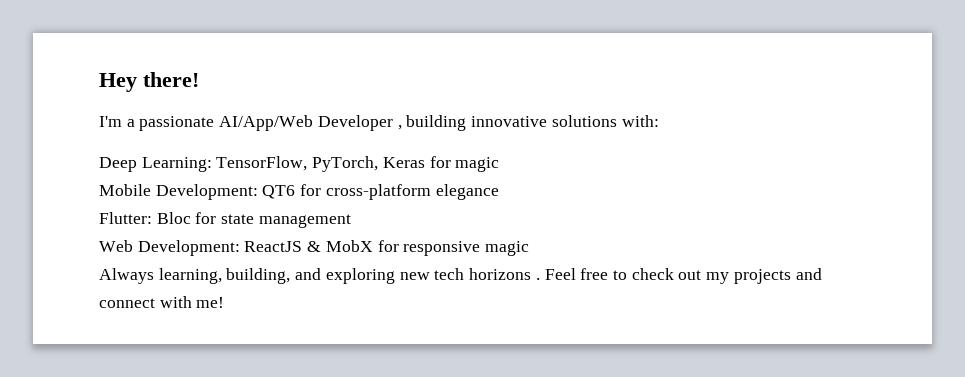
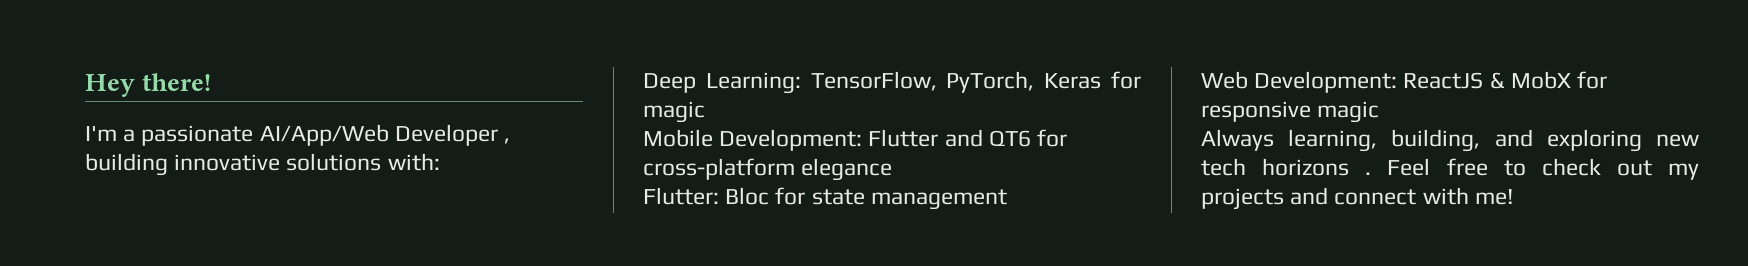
(258, 192) none -> [868,129,983,147] Flutter and

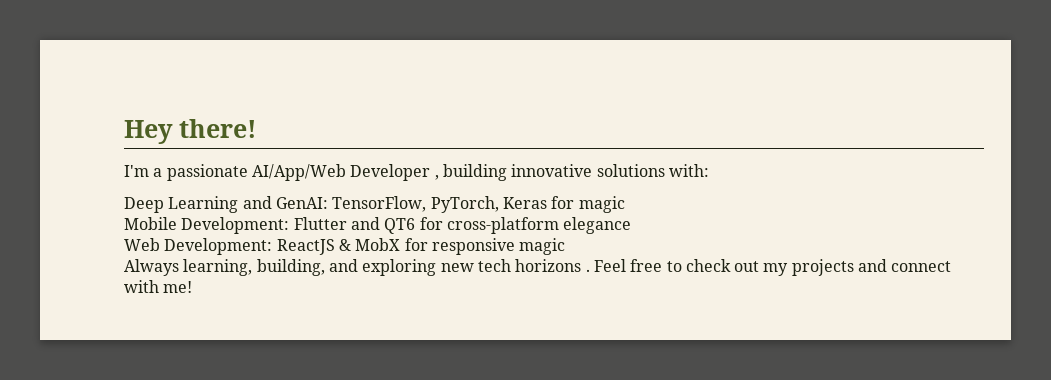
[705,72,801,94] Learning: -> [168,196,328,213] Learning and GenAI:
[643,187,1007,210] // Flutter: Bloc for state management -> (632, 225) none

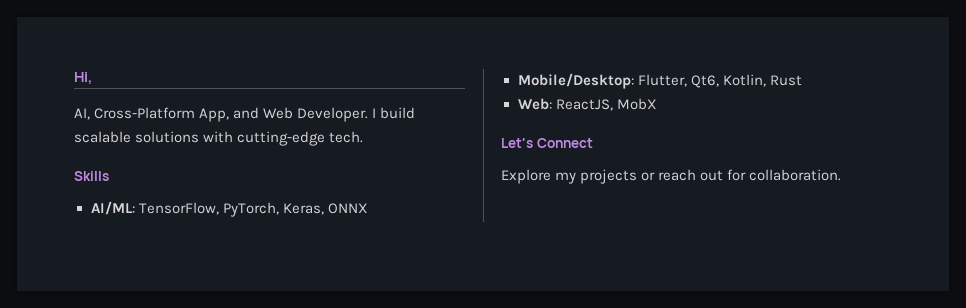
[124,119,257,144] [124,164,709,181] [124,196,625,213] [124,217,632,234] [124,238,566,255] [124,259,952,276] [124,280,193,293] Hey there! // I'm a passionate AI/App/Web Developer , building innovative solutions with: // Deep Learning and GenAI: TensorFlow, PyTorch, Keras for magic // Mobile Development: Flutter and QT6 for cross-platform elegance // Web Development: ReactJS & MobX for responsive magic // Always learning, building, and exploring new tech horizons . Feel free to check out my projects and connect with me! -> [74,72,92,84] [74,107,416,122] [74,131,364,146] [74,171,109,181] [90,201,368,217] [517,73,802,89] [517,98,657,111] [501,138,593,148] [501,169,842,184] Hi, // AI, Cross-Platform App, and Web Developer. I build scalable solutions with cutting-edge tech. // Skills // AI/ML: TensorFlow, PyTorch, Keras, ONNX // Mobile/Desktop: Flutter, Qt6, Kotlin, Rust // Web: ReactJS, MobX // Let's Connect // Explore my projects or reach out for collaboration.

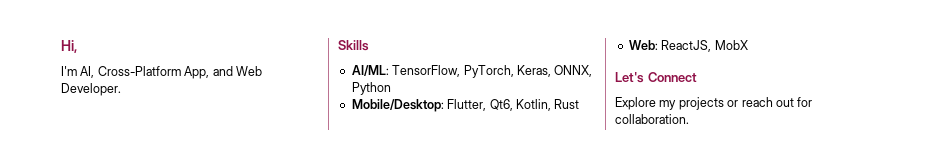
(92, 78) none -> [61,66,77,76] I'm
[372,107,416,119] [74,131,364,146] I build scalable solutions with cutting-edge tech. -> (121, 89) none
[327,203,368,214] ONNX -> [554,65,593,77] [351,82,391,95] ONNX, Python

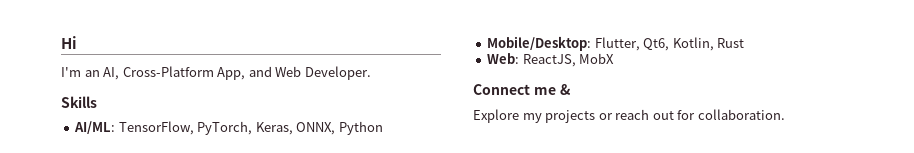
[61,40,77,53] Hi, -> [61,36,77,49] Hi
(77, 71) none -> [84,70,100,77] an
[615,72,644,83] Let's -> (615, 58) none
(697, 77) none -> [533,84,571,95] me &

